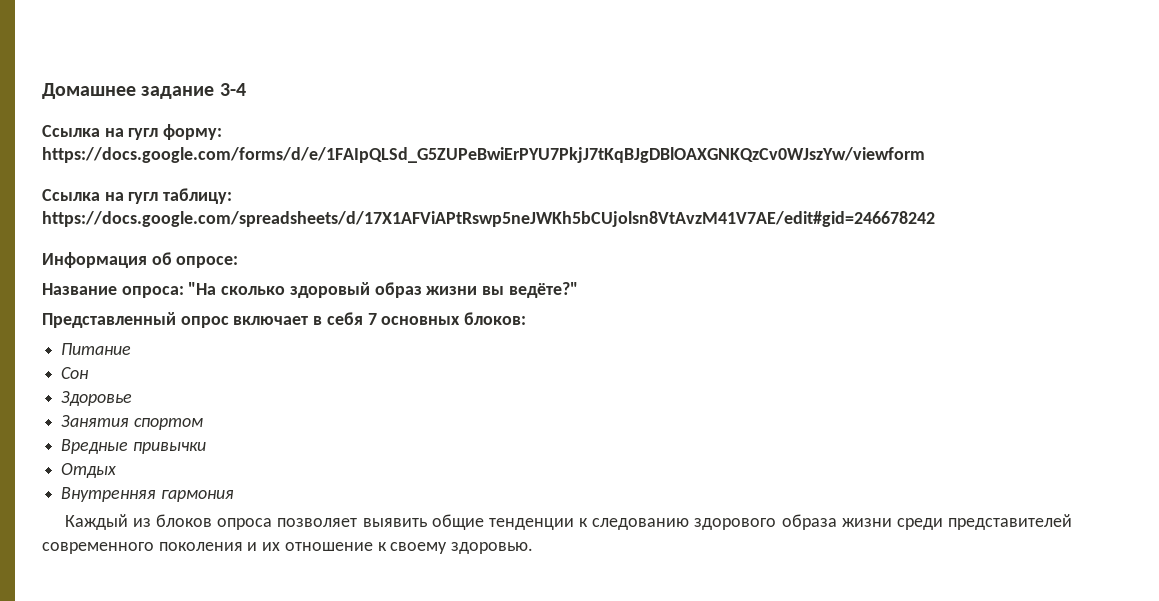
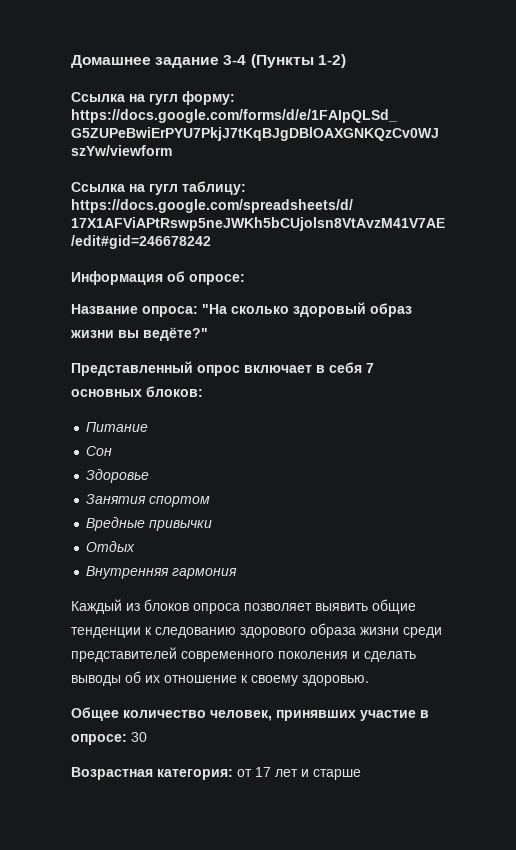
(246, 89) none -> [250,54,346,68] (Пункты 1-2)
(258, 546) none -> [364,651,416,662] [71,671,141,686] сделать выводы об
(534, 548) none -> [71,707,429,721] [71,732,147,745] [71,767,361,780] // Общее количество человек, принявших участие в опросе: 30 // Возрастная категория: от 17 лет и старше

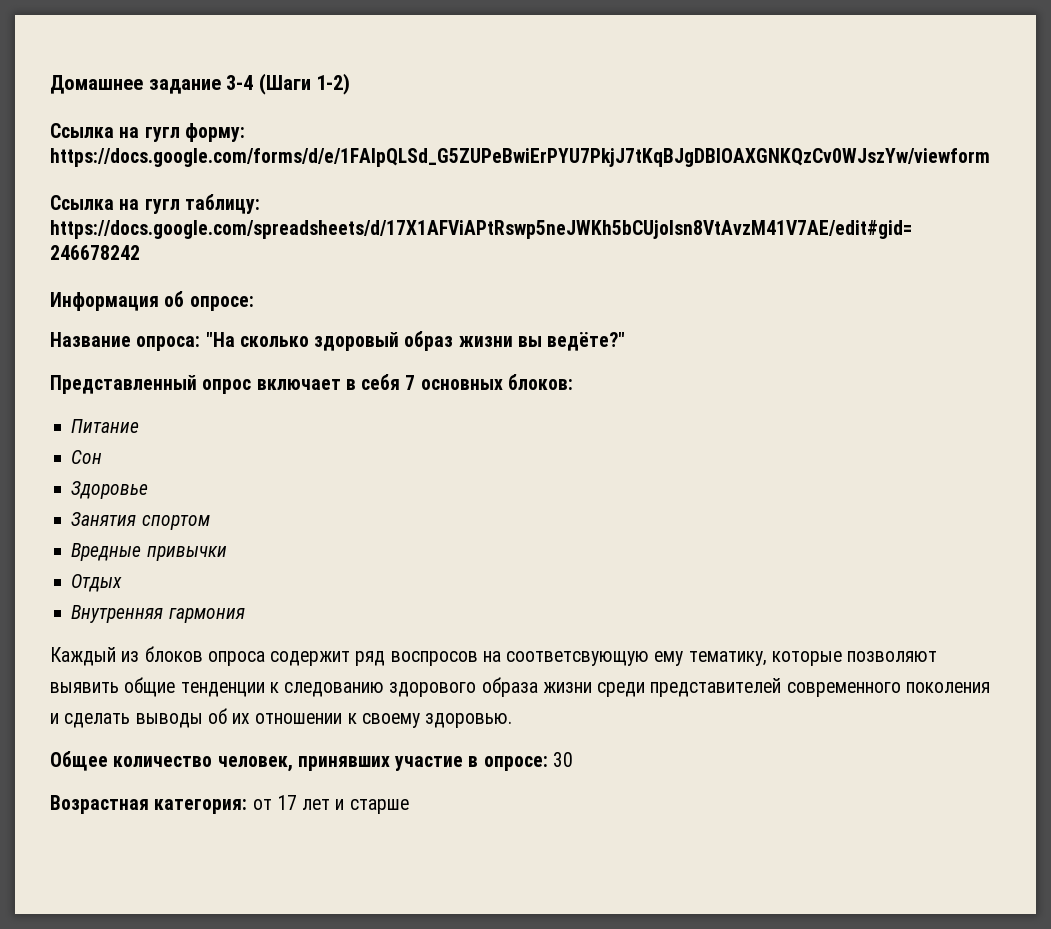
[250,54,314,68] (Пункты -> [258,73,311,95] (Шаги
[244,603,312,611] позволяет -> [270,651,938,666] содержит ряд воспросов на соответсвующую ему тематику, которые позволяют
[164,675,237,683] отношение -> [255,713,343,724] отношении

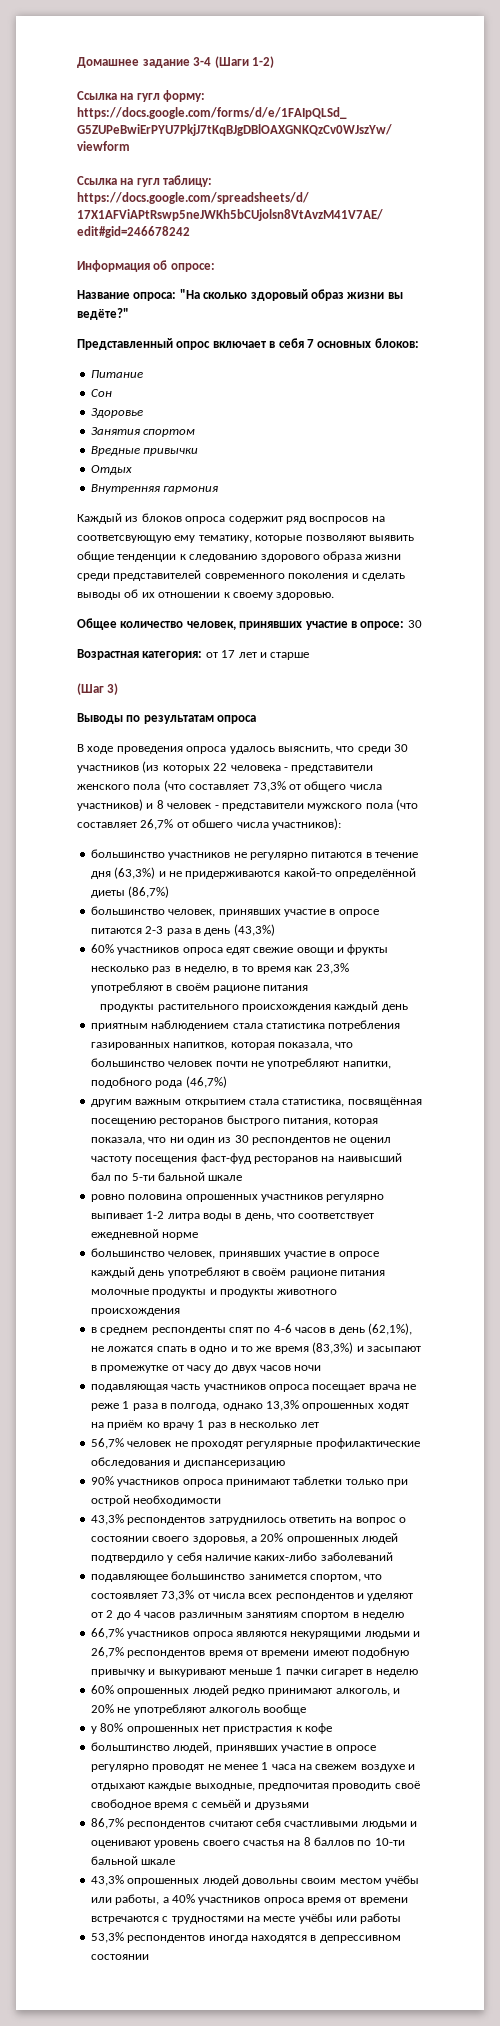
(409, 806) none -> [77,683,119,695] [77,713,257,724] [77,744,408,754] [77,761,374,773] [77,780,382,792] [77,799,418,811] [77,818,341,830] [90,849,418,860] [90,867,416,879] [90,886,170,898] [90,906,379,917] [90,924,275,936] [90,944,389,955] [90,963,349,974] [90,982,309,993] [100,1001,408,1012] [90,1020,401,1031] [90,1042,354,1050] [90,1058,391,1069] [90,1076,227,1088] [90,1097,422,1107] [90,1115,379,1126] [90,1135,391,1145] [90,1153,402,1164] [90,1172,243,1181] [90,1194,385,1202] [90,1211,375,1221] [90,1229,199,1240] [90,1248,379,1259] [90,1267,385,1278] [90,1289,338,1297] [90,1308,180,1316] [90,1323,413,1335] [90,1342,421,1354] [90,1365,322,1373] [90,1384,416,1392] [90,1400,409,1411] [90,1420,319,1430] [90,1438,420,1449] [90,1457,285,1468] [90,1476,408,1487] [90,1495,222,1506] [90,1514,406,1525] [90,1533,398,1544] [90,1552,393,1563] [90,1571,383,1582] [90,1590,414,1601] [90,1610,405,1620] [90,1628,420,1639] [90,1647,409,1658] [90,1667,418,1677] [90,1685,400,1696] [90,1704,307,1715] [90,1723,332,1734] [90,1742,376,1753] [90,1762,416,1772] [90,1781,420,1791] [90,1799,309,1810] [90,1818,417,1829] [90,1837,405,1848] [90,1856,176,1865] [90,1875,419,1886] [90,1894,408,1905] [90,1913,402,1924] [90,1932,401,1943] [90,1954,149,1960] // (Шаг 3) // Выводы по результатам опроса // В ходе проведения опроса удалось выяснить, что среди 30 участников (из которых 22 человека - представители женского пола (что составляет 73,3% от общего числа участников) и 8 человек - представители мужского пола (что составляет 26,7% от обшего числа участников): // большинство участников не регулярно питаются в течение дня (63,3%) и не придерживаются какой-то определённой диеты (86,7%) // большинство человек, принявших участие в опросе питаются 2-3 раза в день (43,3%) // 60% участников опроса едят свежие овощи и фрукты несколько раз в неделю, в то время как 23,3% употребляют в своём рационе питания // продукты растительного происхождения каждый день // приятным наблюдением стала статистика потребления газированных напитков, которая показала, что большинство человек почти не употребляют напитки, подобного рода (46,7%) // другим важным открытием стала статистика, посвящённая посещению ресторанов быстрого питания, которая показала, что ни один из 30 респондентов не оценил частоту посещения фаст-фуд ресторанов на наивысший бал по 5-ти бальной шкале // ровно половина опрошенных участников регулярно выпивает 1-2 литра воды в день, что соответствует ежедневной норме // большинство человек, принявших участие в опросе каждый день употребляют в своём рационе питания молочные продукты и продукты животного происхождения // в среднем респонденты спят по 4-6 часов в день (62,1%), не ложатся спать в одно и то же время (83,3%) и засыпают в промежутке от часу до двух часов ночи // подавляющая часть участников опроса посещает врача не реже 1 раза в полгода, однако 13,3% опрошенных ходят на приём ко врачу 1 раз в несколько лет // 56,7% человек не проходят регулярные профилактические обследования и диспансеризацию // 90% участников опроса принимают таблетки только при острой необходимости // 43,3% респондентов затруднилось ответить на вопрос о состоянии своего здоровья, а 20% опрошенных людей подтвердило у себя наличие каких-либо заболеваний // подавляющее большинство занимется спортом, что состоявляет 73,3% от числа всех респондентов и уделяют от 2 до 4 часов различным занятиям спортом в неделю // 66,7% участников опроса являются некурящими людьми и 26,7% респондентов время от времени имеют подобную привычку и выкуривают меньше 1 пачки сигарет в неделю // 60% опрошенных людей редко принимают алкоголь, и 20% не употребляют алкоголь вообще // у 80% опрошенных нет пристрастия к кофе // больштинство людей, принявших участие в опросе регулярно проводят не менее 1 часа на свежем воздухе и отдыхают каждые выходные, предпочитая проводить своё свободное время с семьёй и друзьями // 86,7% респондентов считают себя счастливыми людьми и оценивают уровень своего счастья на 8 баллов по 10-ти бальной шкале // 43,3% опрошенных людей довольны своим местом учёбы или работы, а 40% участников опроса время от времени встречаются с трудностями на месте учёбы или работы // 53,3% респондентов иногда находятся в депрессивном состоянии

